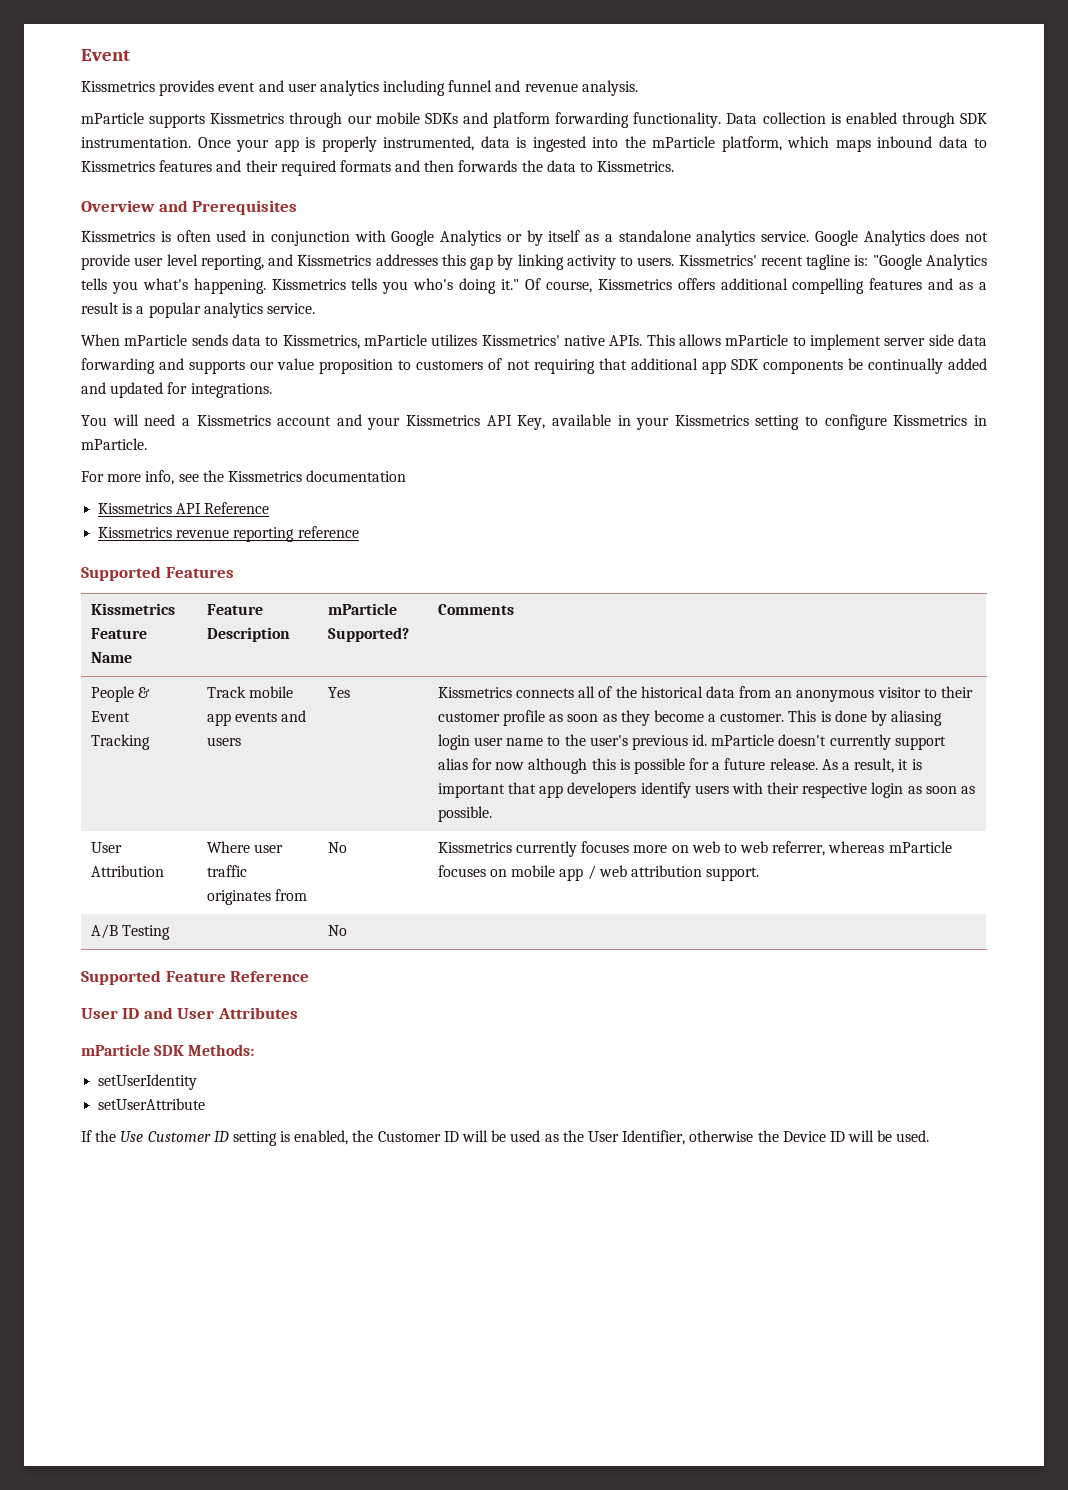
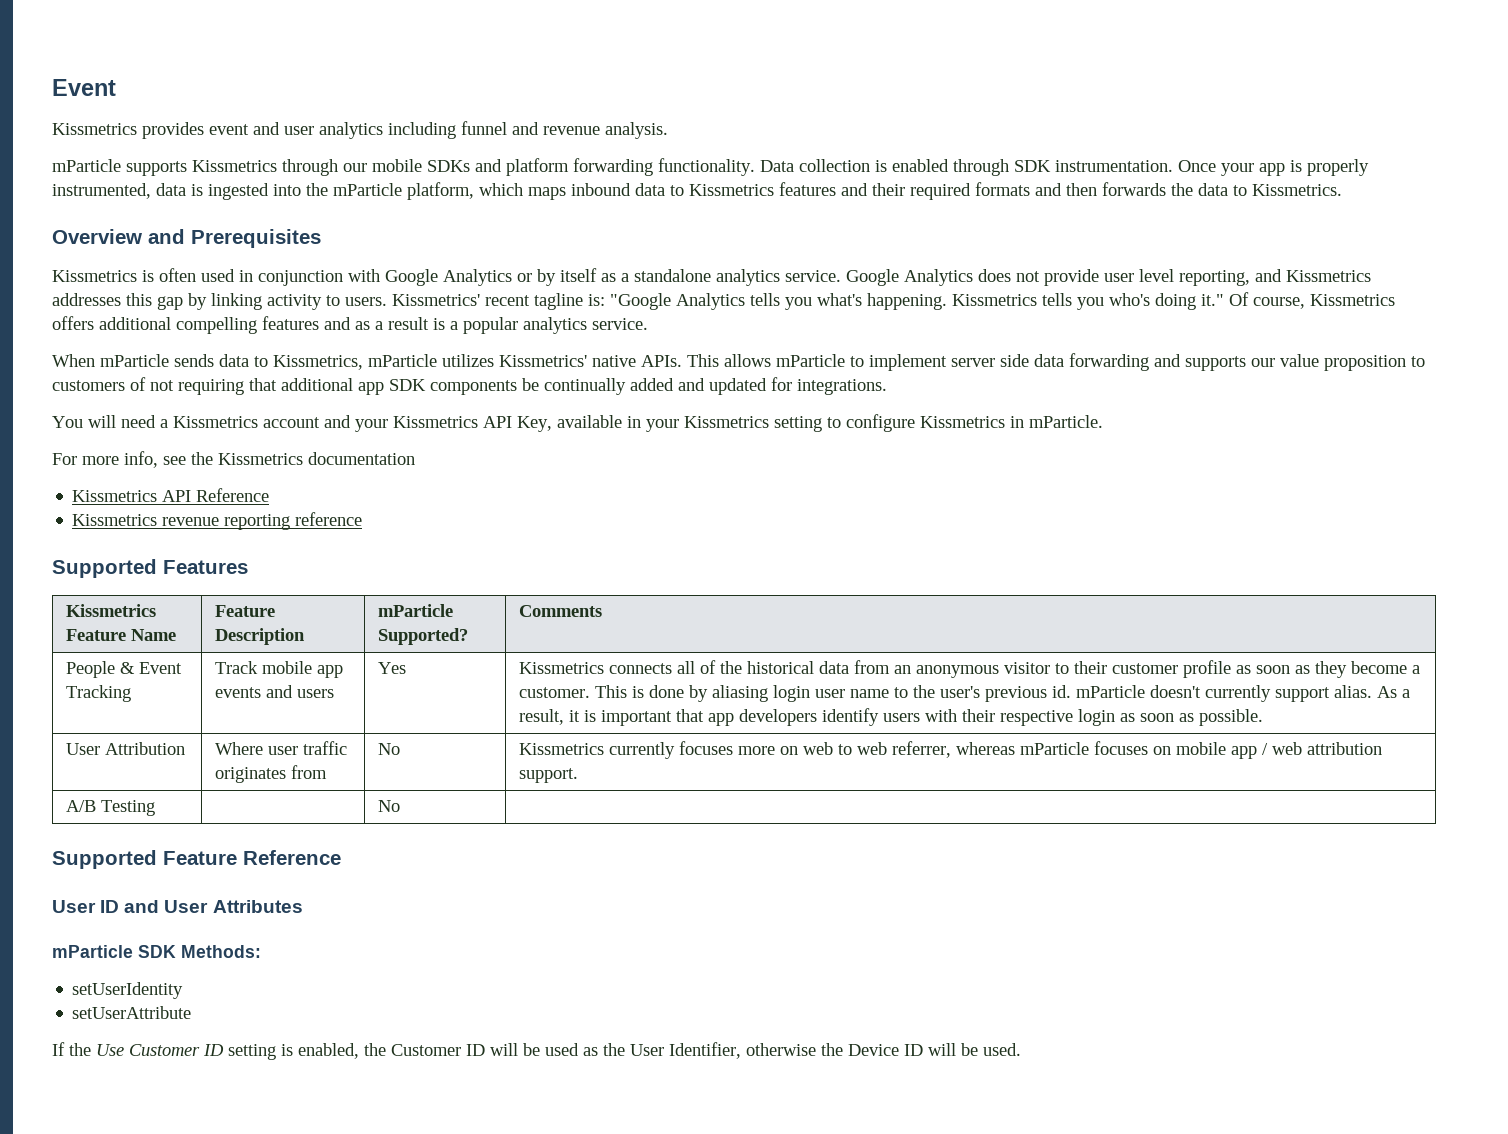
[437,758,818,774] alias for now although this is possible for a future release. -> [1333,685,1372,698] alias.

